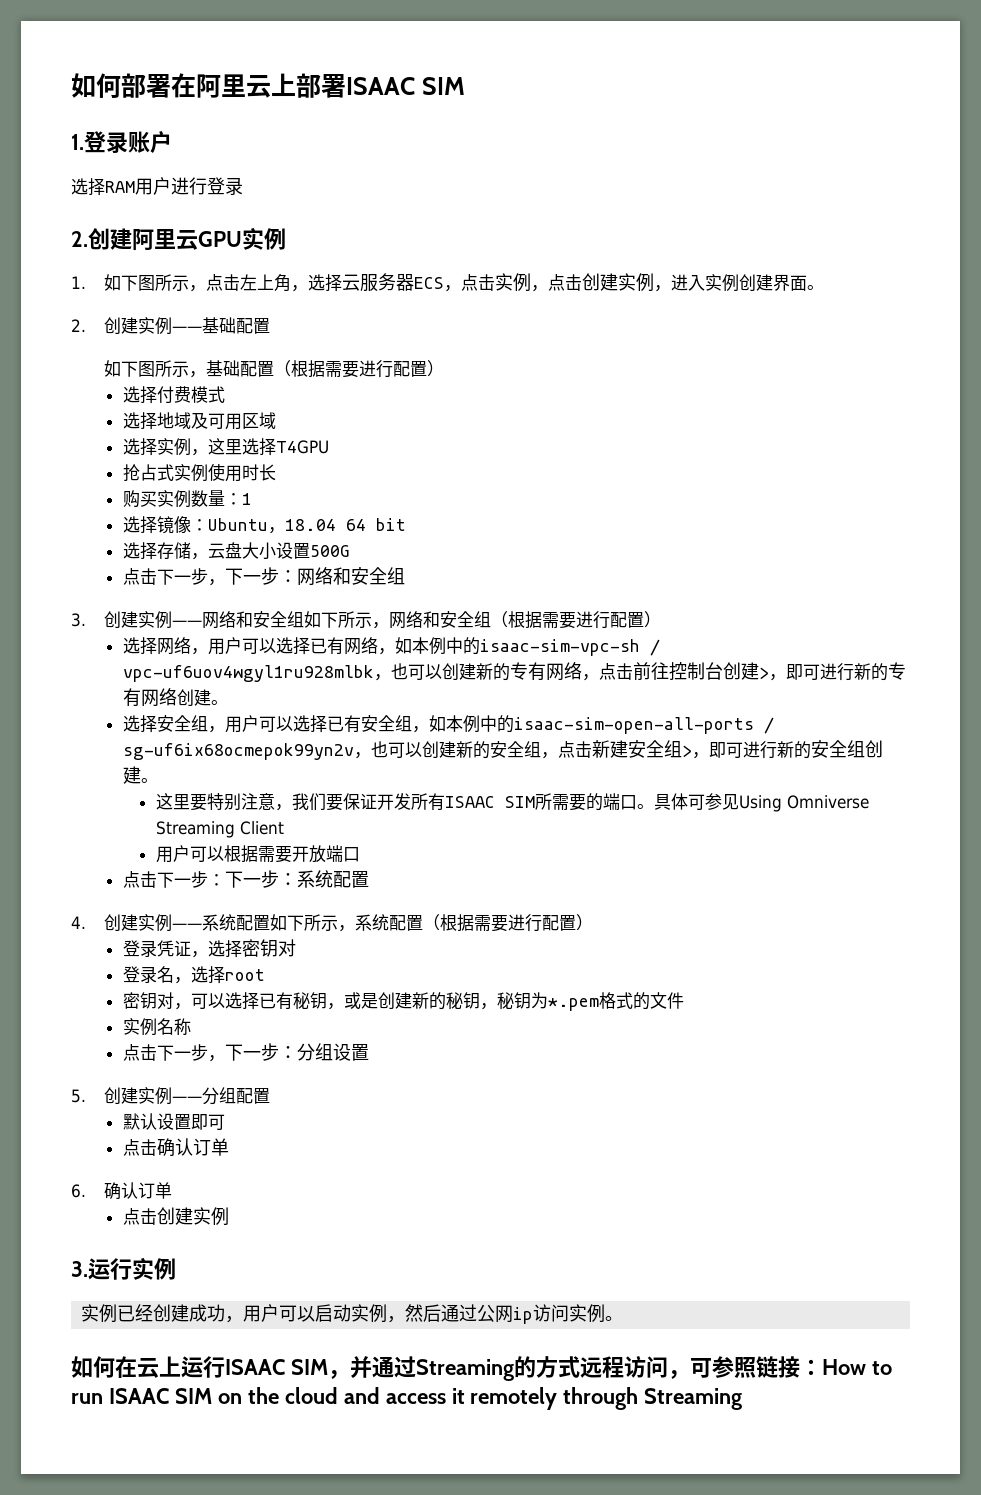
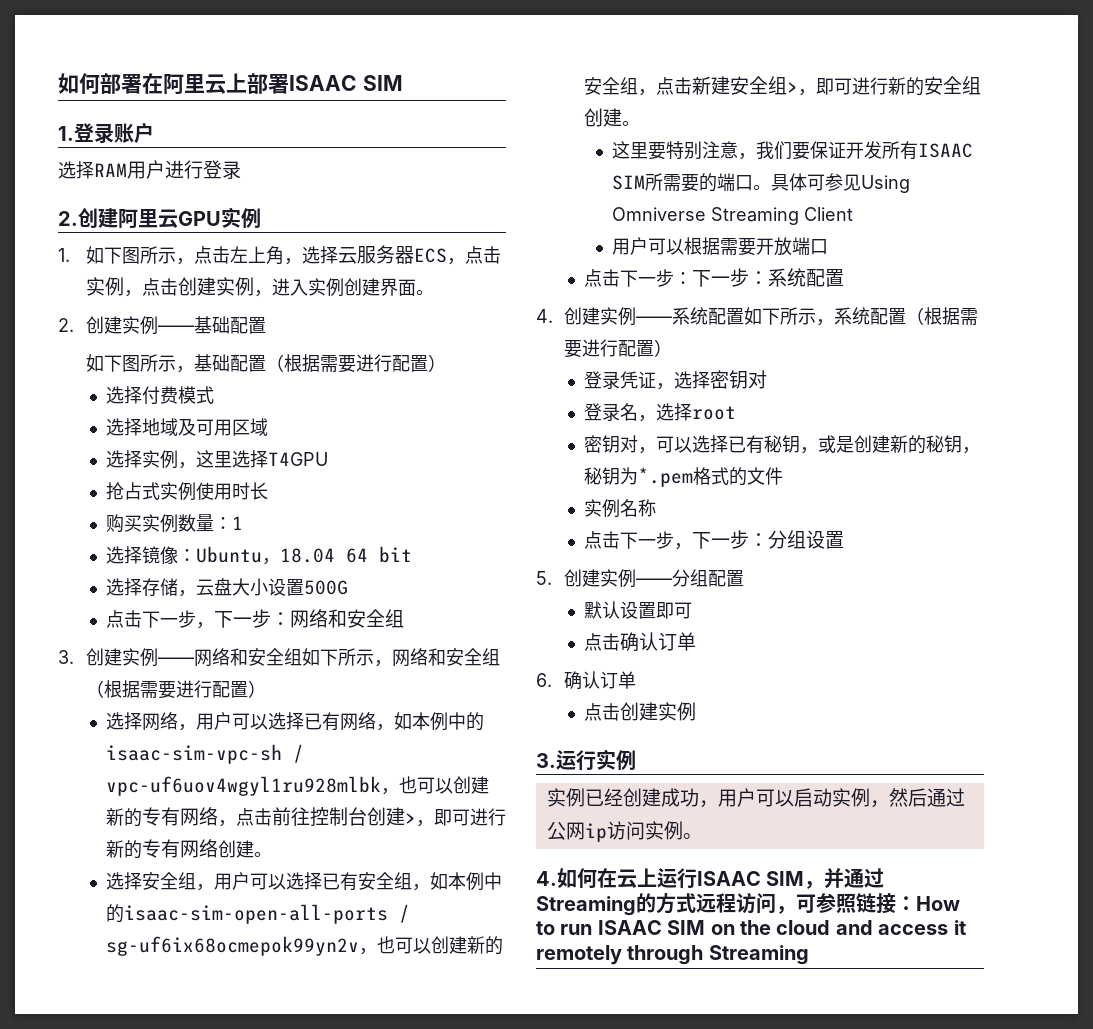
(624, 1318) none -> [536,871,557,886] 4.

